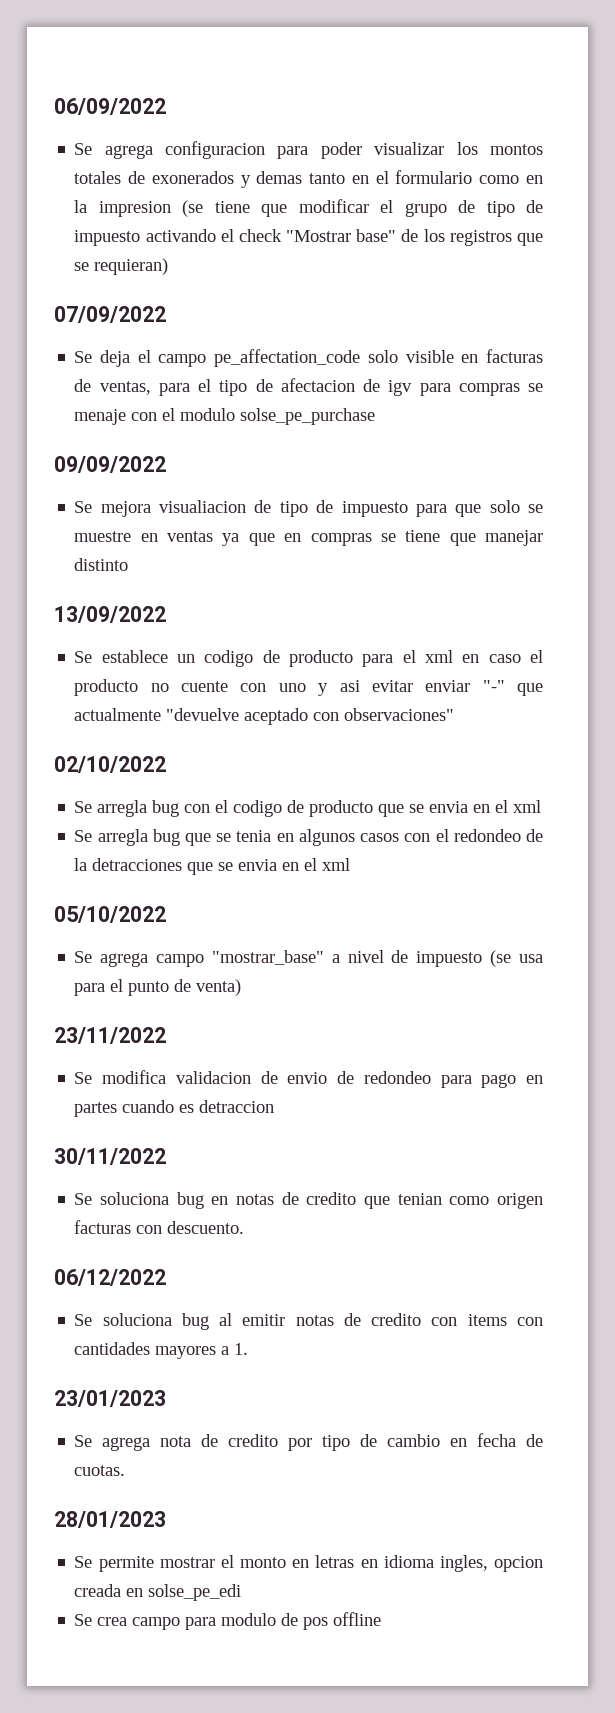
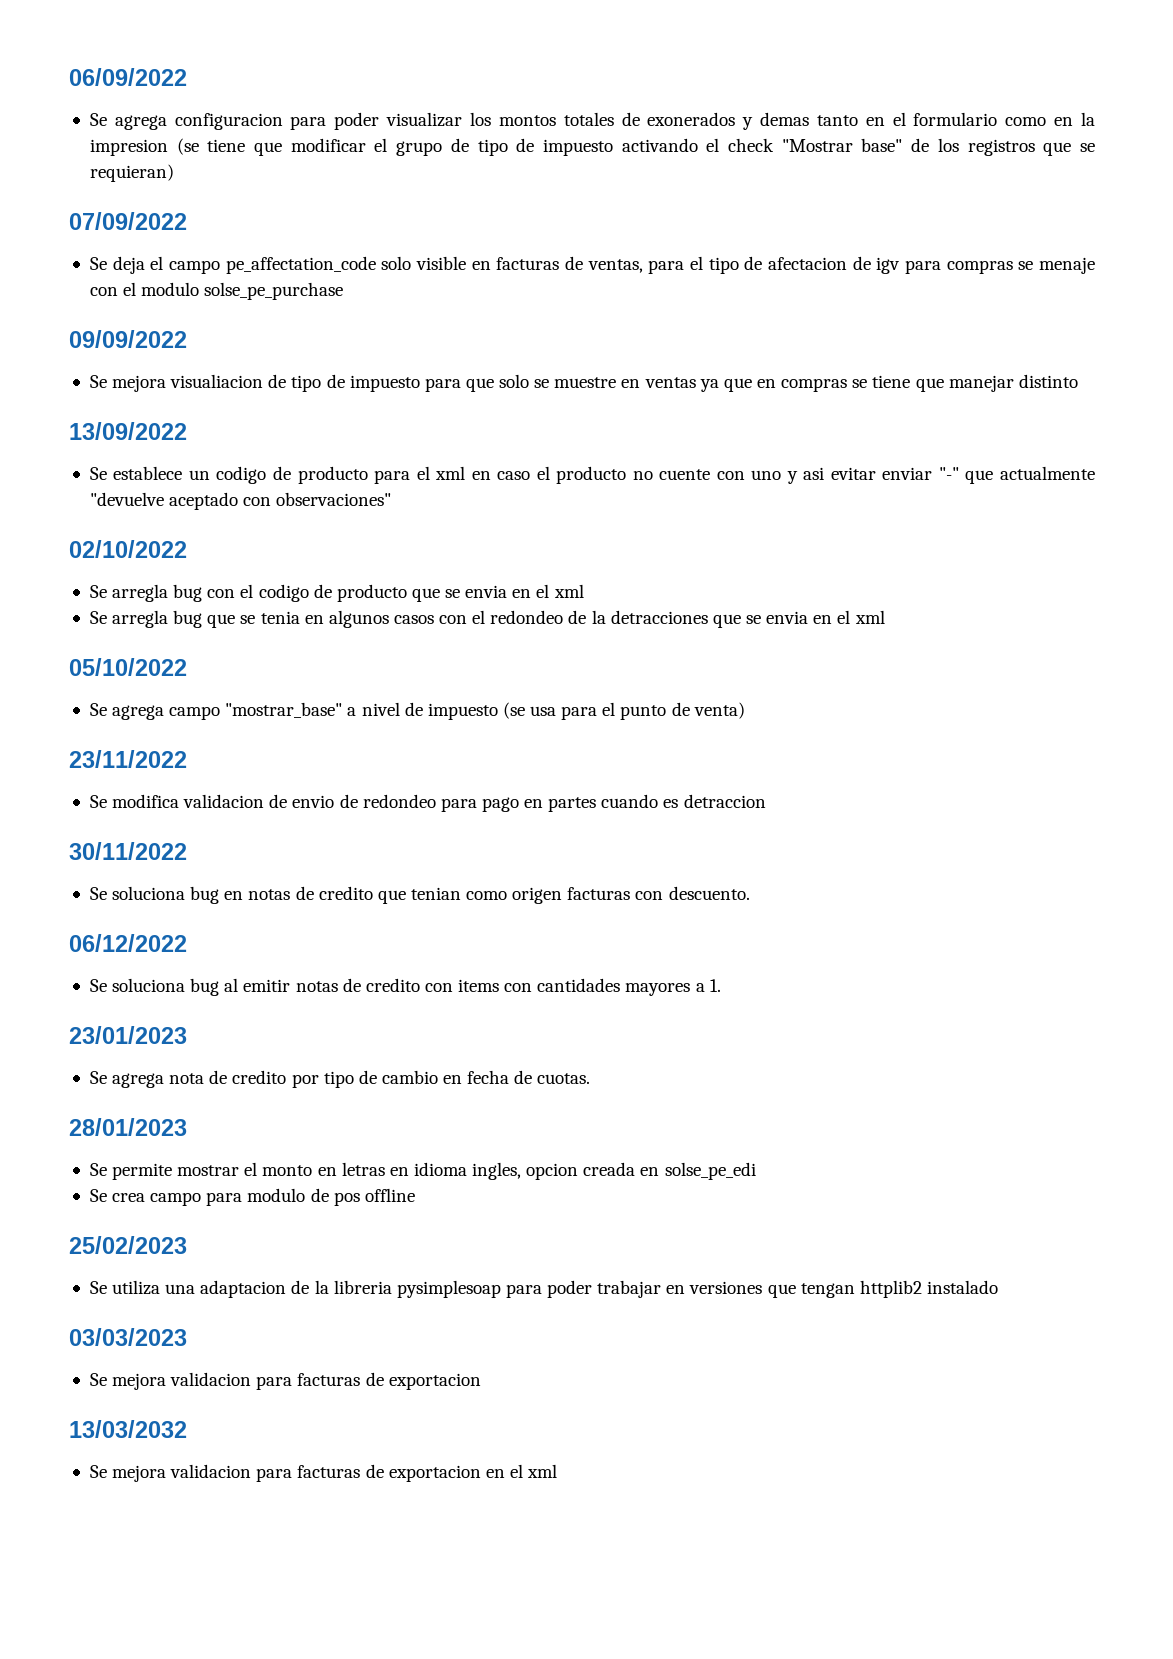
(382, 1619) none -> [69,1236,187,1254] [89,1280,998,1298] [69,1328,187,1346] [89,1372,481,1390] [69,1420,187,1438] [89,1464,558,1482] // 25/02/2023 // Se utiliza una adaptacion de la libreria pysimplesoap para poder trabajar en versiones que tengan httplib2 instalado // 03/03/2023 // Se mejora validacion para facturas de exportacion // 13/03/2032 // Se mejora validacion para facturas de exportacion en el xml

